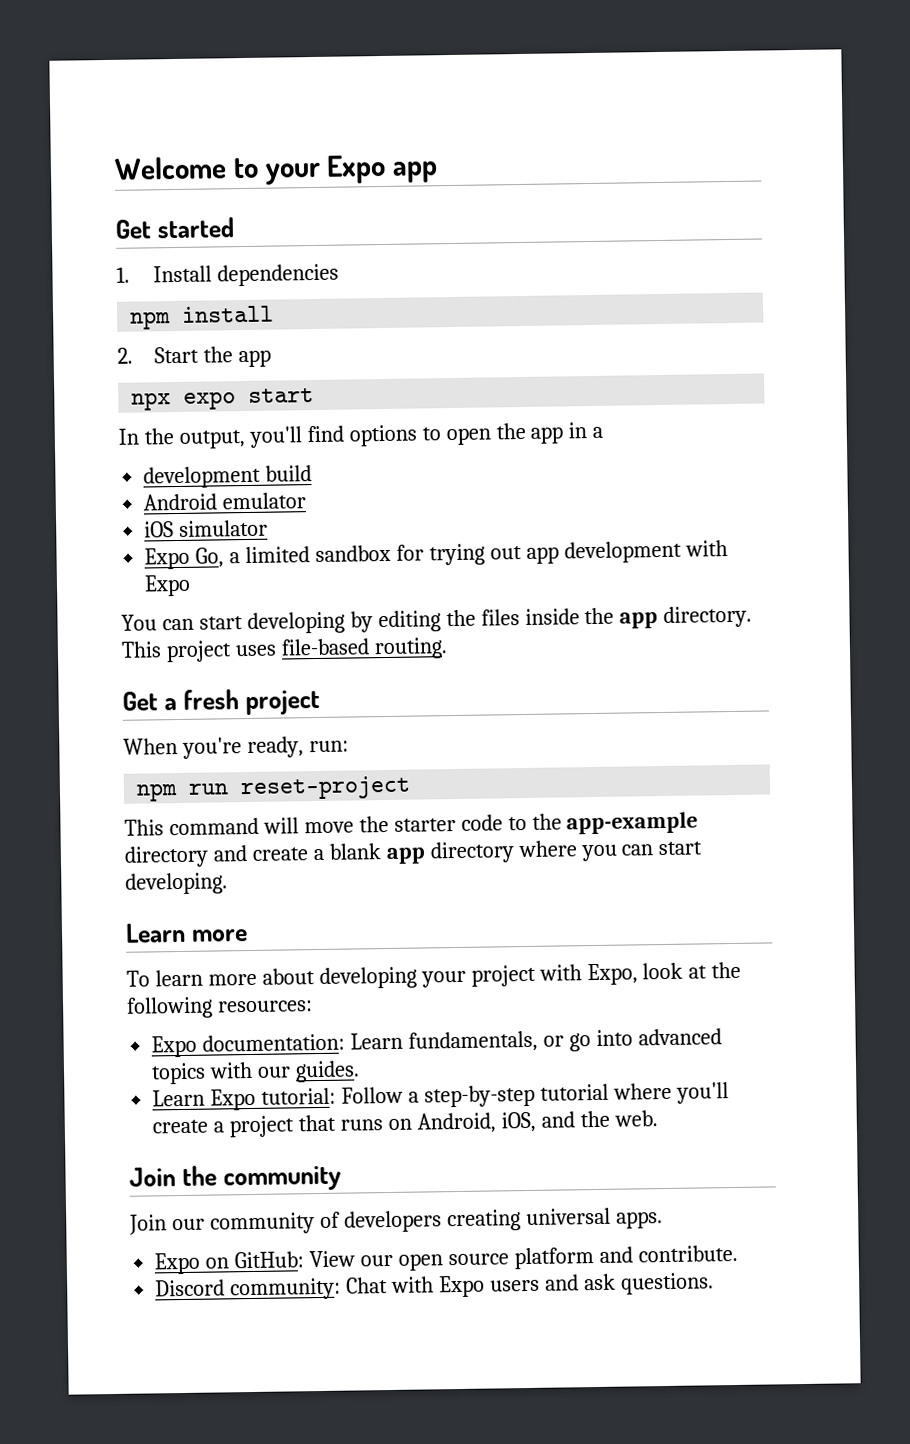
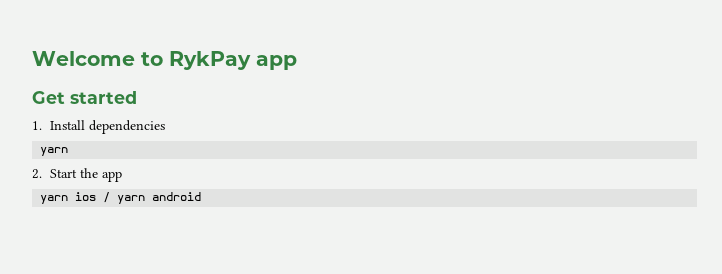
[264,154,387,185] your Expo -> [169,51,251,70] RykPay
[130,305,275,330] npm install -> [40,147,69,156] yarn
[131,388,315,411] [118,422,604,449] [143,465,313,489] [143,492,307,511] [144,519,269,538] [144,540,728,570] [144,574,192,597] [121,605,753,635] [121,637,448,663] [122,689,320,716] [123,736,349,759] [136,775,412,802] [124,811,699,836] [124,840,703,868] [125,872,228,895] [125,922,248,943] [126,961,742,990] [126,996,313,1019] [151,1028,722,1058] [151,1060,361,1085] [152,1082,729,1111] [152,1110,658,1138] [129,1165,341,1192] [129,1207,663,1235] [154,1244,738,1275] [155,1272,714,1301] npx expo start // In the output, you'll find options to open the app in a // development build // Android emulator // iOS simulator // Expo Go, a limited sandbox for trying out app development with Expo // You can start developing by editing the files inside the app directory. This project uses file-based routing. // Get a fresh project // When you're ready, run: // npm run reset-project // This command will move the starter code to the app-example directory and create a blank app directory where you can start developing. // Learn more // To learn more about developing your project with Expo, look at the following resources: // Expo documentation: Learn fundamentals, or go into advanced topics with our guides. // Learn Expo tutorial: Follow a step-by-step tutorial where you'll create a project that runs on Android, iOS, and the web. // Join the community // Join our community of developers creating universal apps. // Expo on GitHub: View our open source platform and contribute. // Discord community: Chat with Expo users and ask questions. -> [40,192,202,204] yarn ios / yarn android

